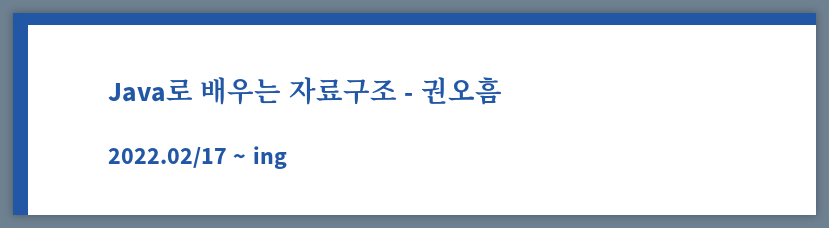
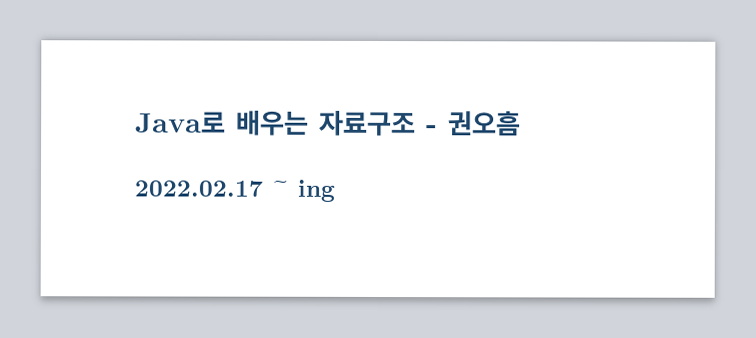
[108,147,227,168] 2022.02/17 -> [134,180,263,197] 2022.02.17

